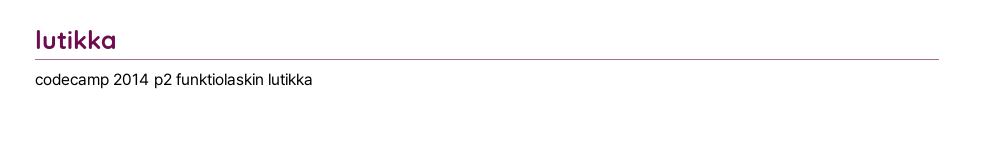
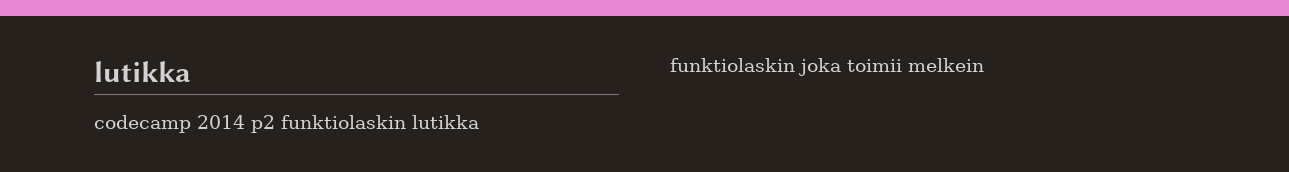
(314, 79) none -> [670,58,984,76] // funktiolaskin joka toimii melkein

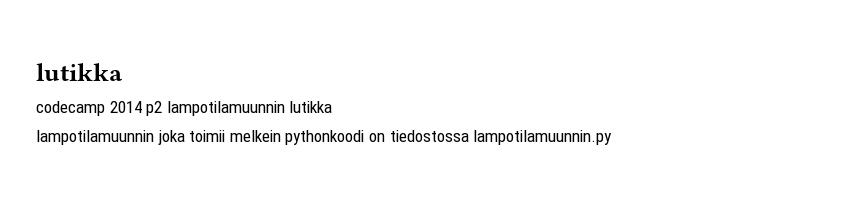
[281,115,479,129] [670,58,795,72] funktiolaskin lutikka // funktiolaskin -> [166,101,333,116] [36,130,154,145] lampotilamuunnin lutikka // lampotilamuunnin
(984, 65) none -> [285,130,613,145] pythonkoodi on tiedostossa lampotilamuunnin.py

